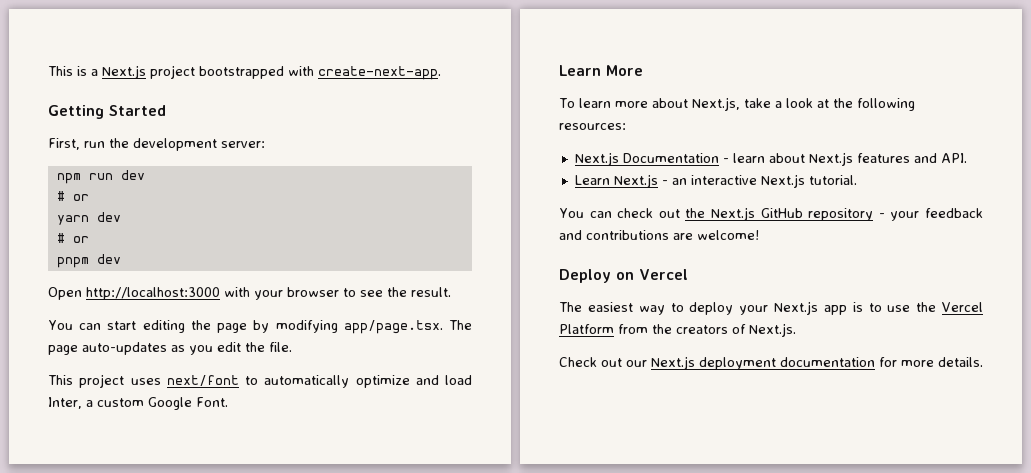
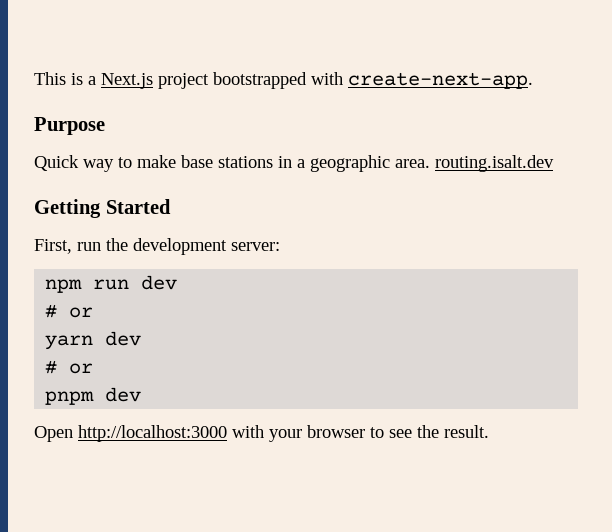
(441, 73) none -> [34,117,105,135] [34,155,554,172] // Purpose // Quick way to make base stations in a geographic area. routing.isalt.dev
[48,320,472,334] [48,342,292,355] [48,374,472,388] [48,397,228,410] [559,65,643,76] [559,97,915,111] [559,123,626,130] [574,152,967,166] [574,174,857,188] [559,207,983,221] [559,230,759,240] [559,269,688,283] [559,301,983,315] [559,323,796,337] [559,356,983,370] // You can start editing the page by modifying app/page.tsx. The page auto-updates as you edit the file. // This project uses next/font to automatically optimize and load Inter, a custom Google Font. // Learn More // To learn more about Next.js, take a look at the following resources: // Next.js Documentation - learn about Next.js features and API. // Learn Next.js - an interactive Next.js tutorial. // You can check out the Next.js GitHub repository - your feedback and contributions are welcome! // Deploy on Vercel // The easiest way to deploy your Next.js app is to use the Vercel Platform from the creators of Next.js. // Check out our Next.js deployment documentation for more details. -> (489, 431) none

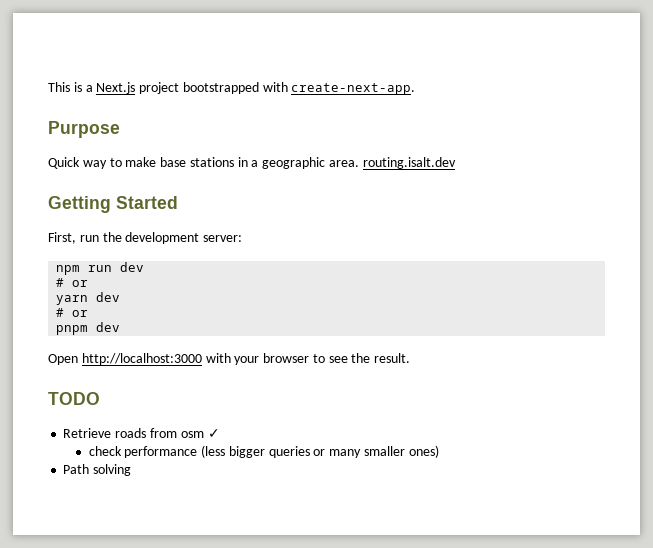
(489, 431) none -> [48,392,100,405] [63,428,220,438] [88,445,439,458] [63,464,132,476] // TODO // Retrieve roads from osm ✓ // check performance (less bigger queries or many smaller ones) // Path solving

